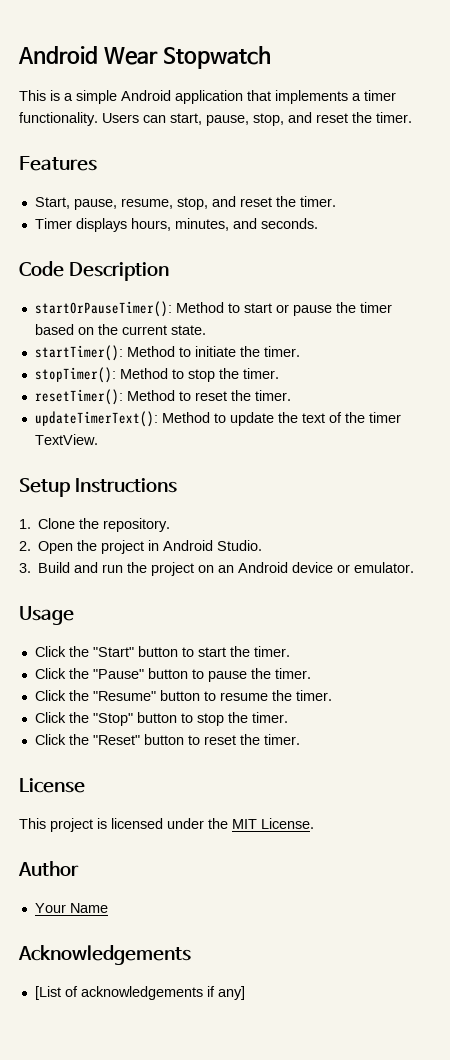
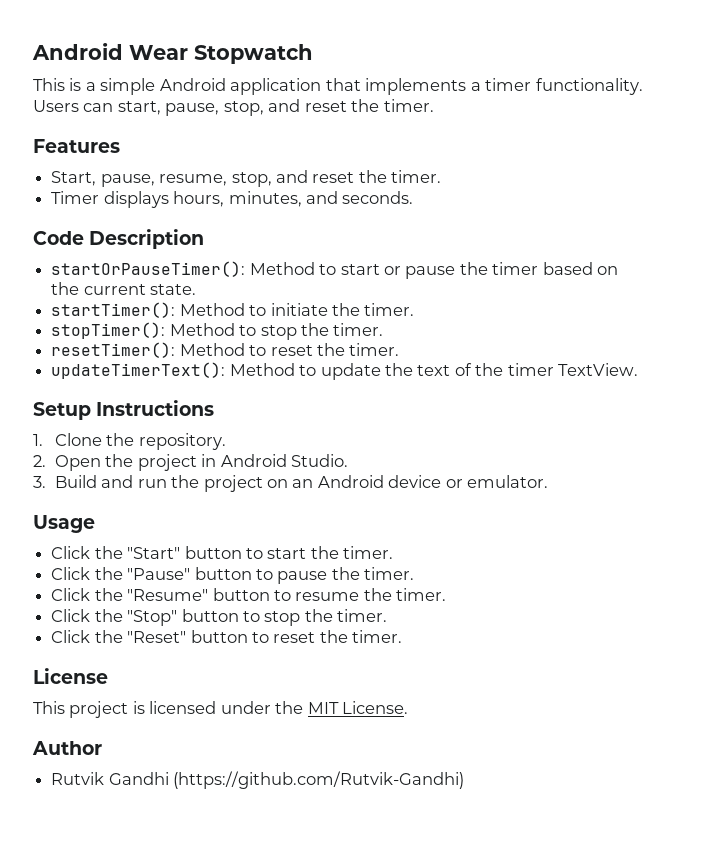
[34,903,108,913] [18,945,191,965] [34,986,245,1000] Your Name // Acknowledgements // [List of acknowledgements if any] -> [51,771,465,789] Rutvik Gandhi (https://github.com/Rutvik-Gandhi)

